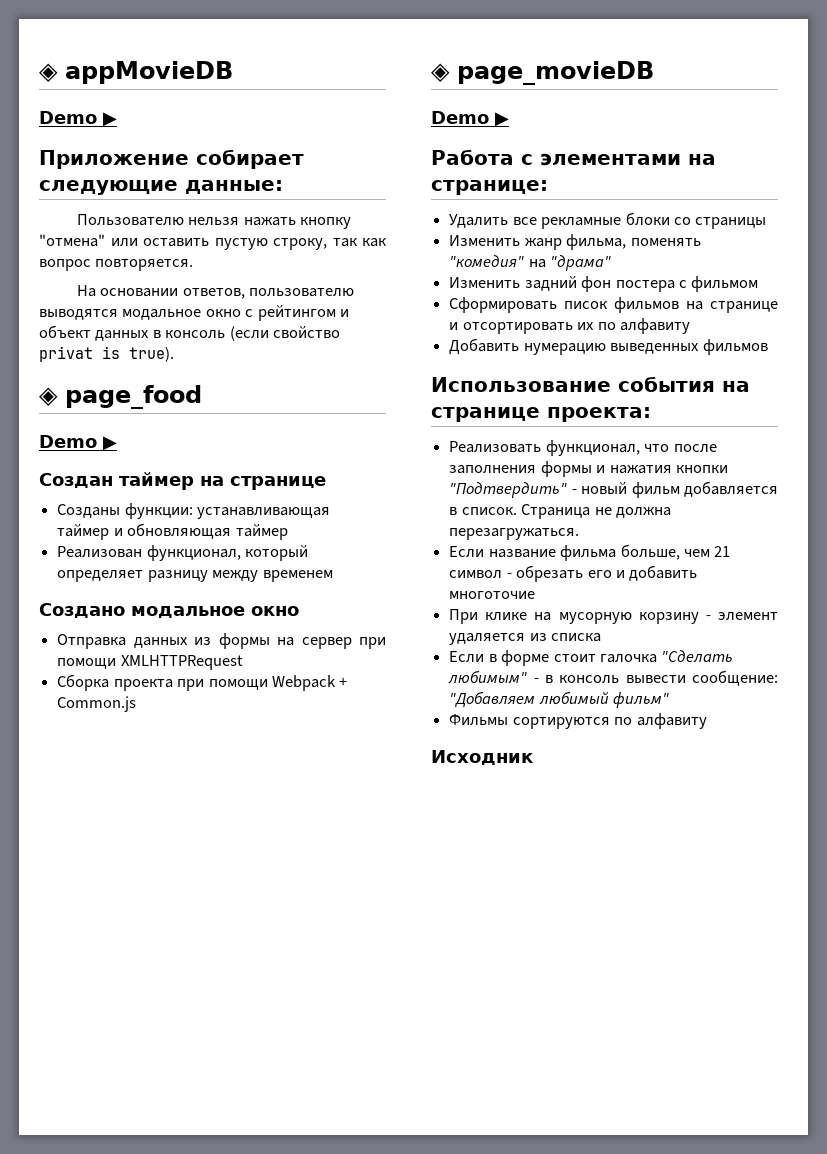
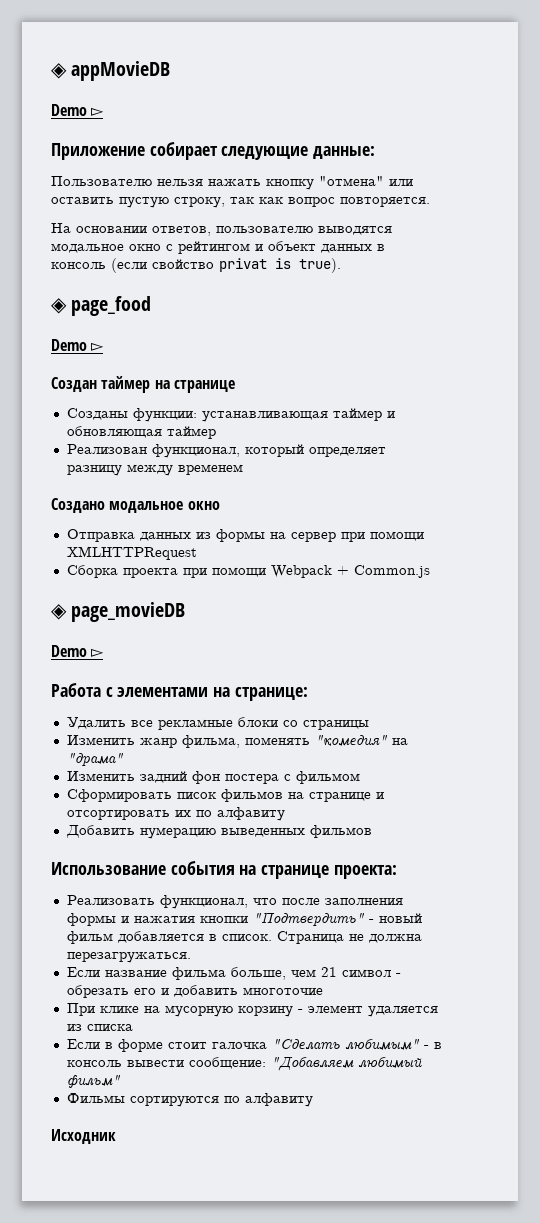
[103,112,117,127] ▶ -> [91,107,105,116] ▻
[103,436,117,451] ▶ -> [91,342,105,351] ▻
[495,112,509,127] ▶ -> [91,648,105,657] ▻

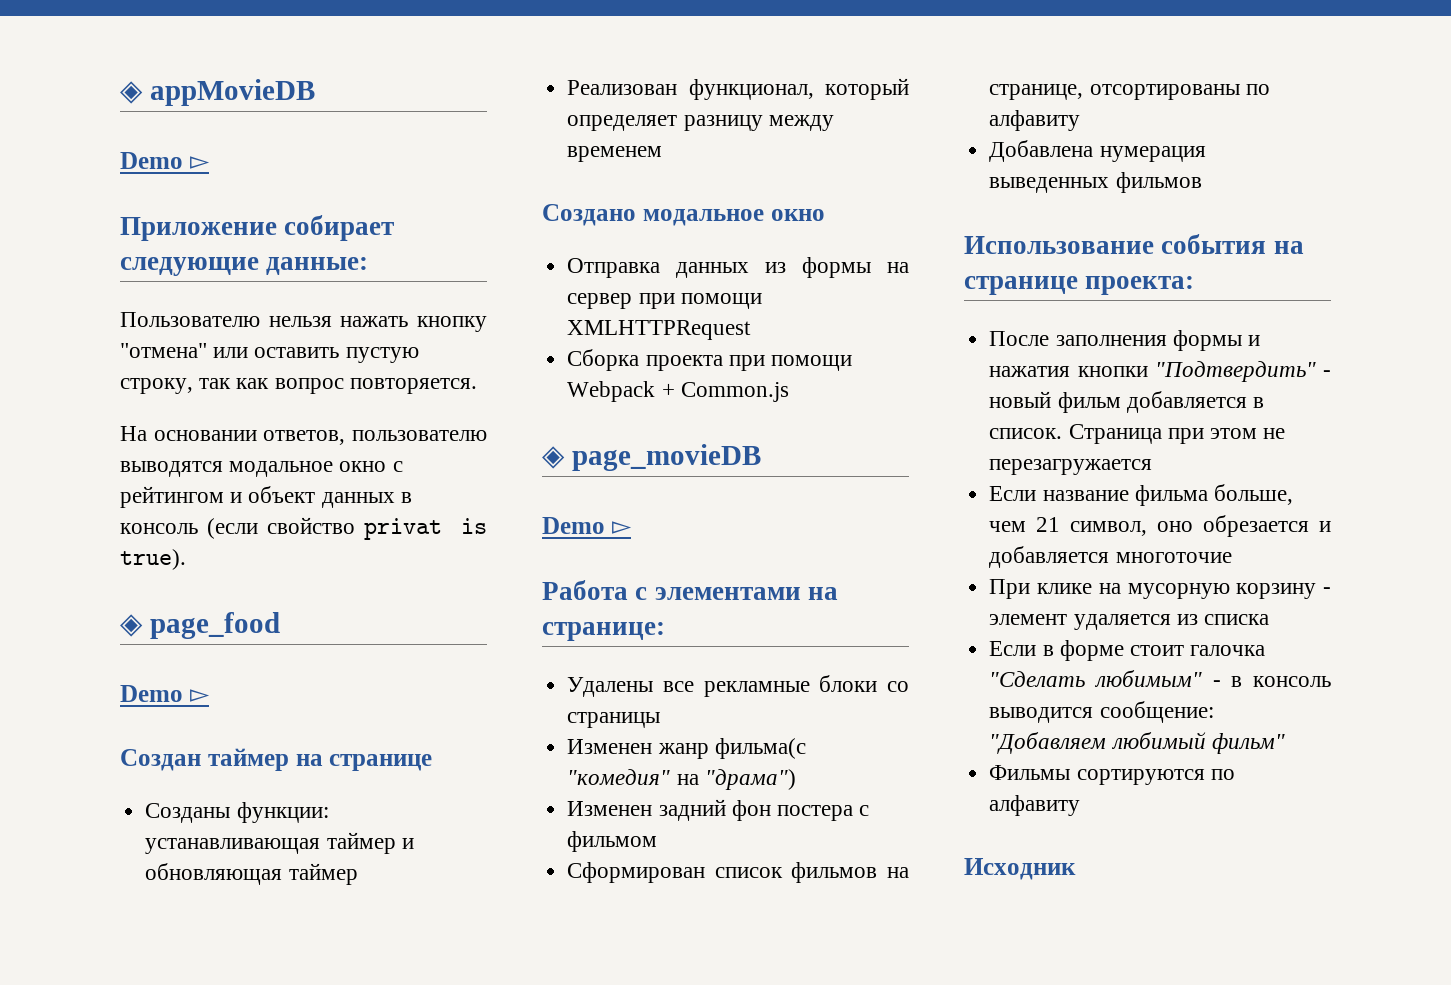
[66,717,126,729] Удалить -> [567,677,654,697] Удалены
[66,735,408,748] [66,753,124,767] [66,771,135,781] Изменить жанр фильма, поменять "комедия" на "драма" // Изменить -> [567,738,806,759] [567,769,796,790] [567,801,653,816] Изменен жанр фильма(с "комедия" на "драма") // Изменен
[66,789,384,802] [66,807,285,821] [65,825,216,839] Cформировать писок фильмов на странице и отсортировать их по алфавиту // Добавить нумерацию -> [567,862,909,883] [989,84,1270,100] [989,110,1081,131] [989,140,1206,162] Cформирован список фильмов на странице, отсортированы по алфавиту // Добавлена нумерация
[66,895,320,909] Реализовать функционал, что после -> [989,331,1050,346] После
[348,934,422,943] [66,952,191,963] не должна перезагружаться. -> [1167,428,1286,444] [989,459,1153,475] при этом не перезагружается
[341,969,401,977] [66,985,238,998] символ - обрезать его и добавить -> [1070,515,1331,537] [989,546,1110,568] символ, оно обрезается и добавляется
[126,1060,184,1067] вывести -> [989,707,1094,723] выводится

